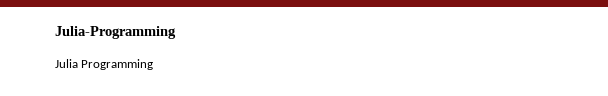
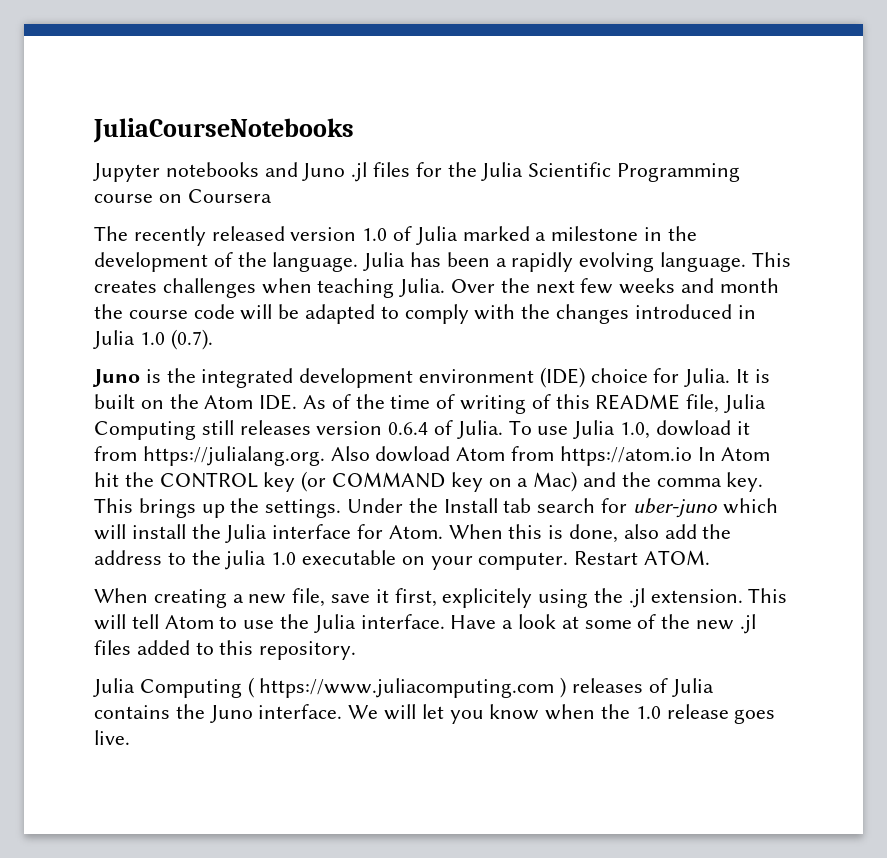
[55,26,176,39] [55,59,154,70] Julia-Programming // Julia Programming -> [93,118,354,143] [93,162,741,182] [94,189,272,203] [94,226,697,246] [94,252,791,272] [94,278,779,298] [94,304,756,324] [93,329,213,350] [92,367,770,388] [94,394,767,414] [94,420,750,440] [94,446,771,466] [94,471,764,492] [94,498,778,518] [94,524,732,543] [94,550,711,570] [94,588,788,608] [94,614,756,634] [94,640,357,660] [93,677,714,698] [94,704,776,724] [94,730,130,745] JuliaCourseNotebooks // Jupyter notebooks and Juno .jl files for the Julia Scientific Programming course on Coursera // The recently released version 1.0 of Julia marked a milestone in the development of the language. Julia has been a rapidly evolving language. This creates challenges when teaching Julia. Over the next few weeks and month the course code will be adapted to comply with the changes introduced in Julia 1.0 (0.7). // Juno is the integrated development environment (IDE) choice for Julia. It is built on the Atom IDE. As of the time of writing of this README file, Julia Computing still releases version 0.6.4 of Julia. To use Julia 1.0, dowload it from https://julialang.org. Also dowload Atom from https://atom.io In Atom hit the CONTROL key (or COMMAND key on a Mac) and the comma key. This brings up the settings. Under the Install tab search for uber-juno which will install the Julia interface for Atom. When this is done, also add the address to the julia 1.0 executable on your computer. Restart ATOM. // When creating a new file, save it first, explicitely using the .jl extension. This will tell Atom to use the Julia interface. Have a look at some of the new .jl files added to this repository. // Julia Computing ( https://www.juliacomputing.com ) releases of Julia contains the Juno interface. We will let you know when the 1.0 release goes live.

